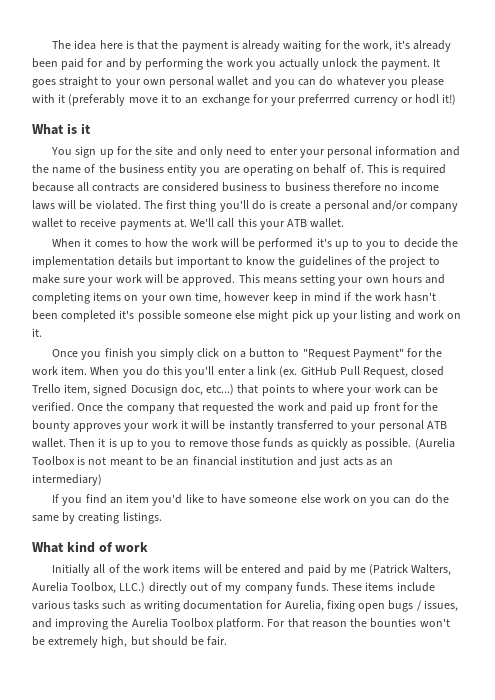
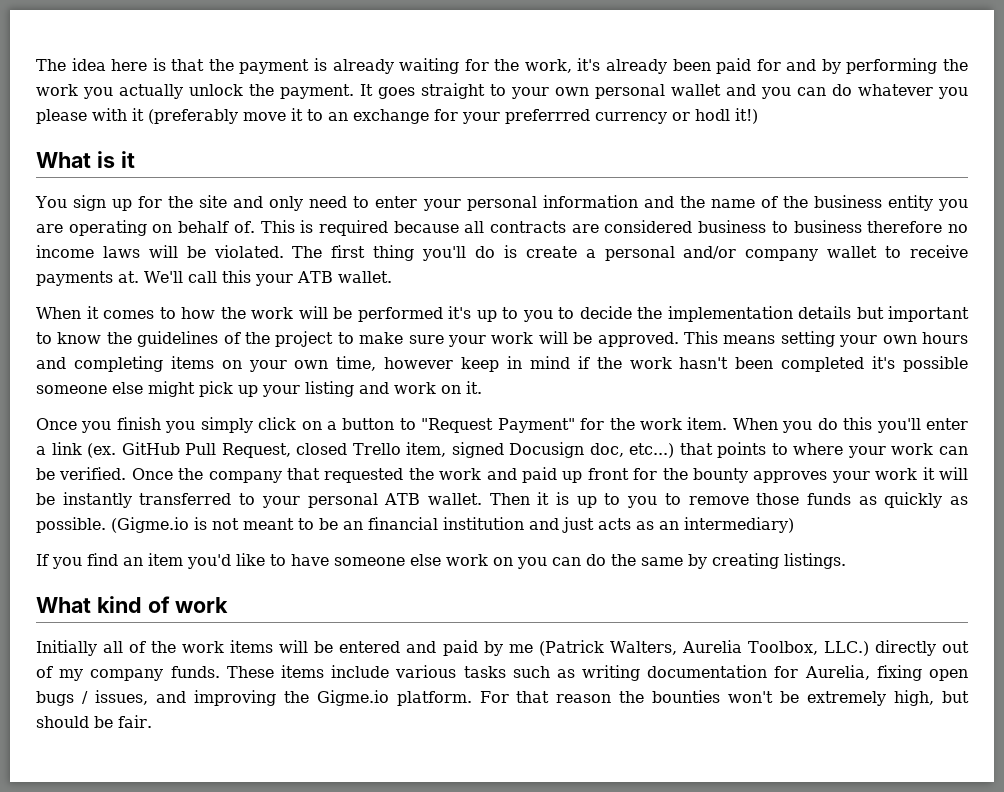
[414,438,455,449] [32,456,75,466] (Aurelia Toolbox -> [111,517,189,533] (Gigme.io
[131,618,214,628] Aurelia Toolbox -> [316,690,389,706] Gigme.io

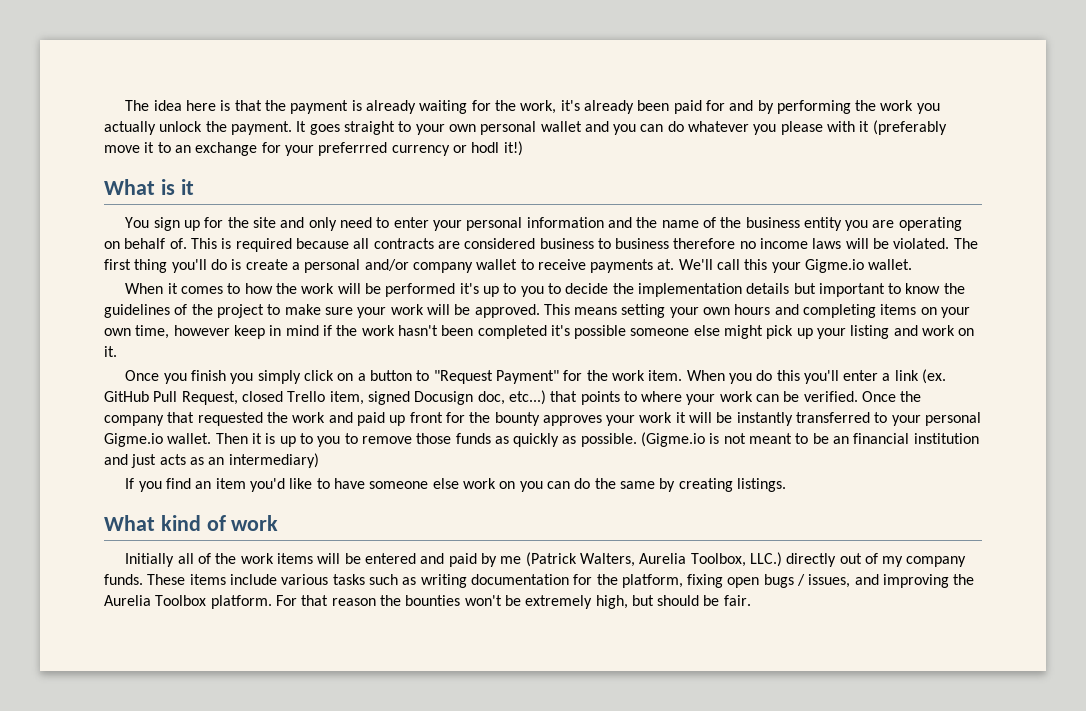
[296,271,333,283] ATB -> [805,259,865,273] Gigme.io
[384,493,421,505] ATB -> [104,433,163,447] Gigme.io
[804,665,870,680] Aurelia, -> [596,574,683,588] the platform,
[316,690,389,706] Gigme.io -> [104,595,207,606] Aurelia Toolbox

